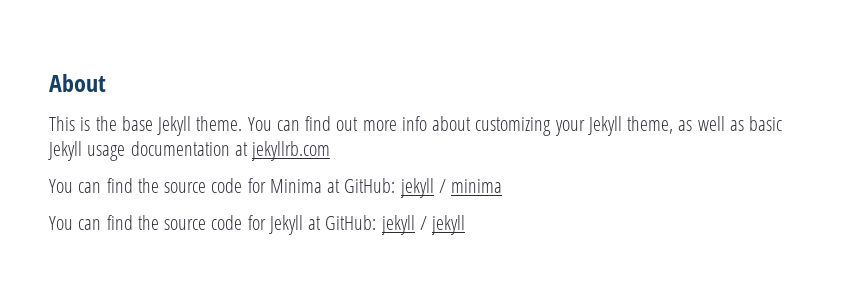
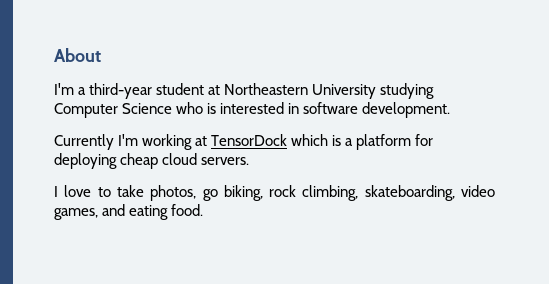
[49,116,783,136] [48,141,331,161] [49,178,503,198] [49,215,466,235] This is the base Jekyll theme. You can find out more info about customizing your Jekyll theme, as well as basic Jekyll usage documentation at jekyllrb.com // You can find the source code for Minima at GitHub: jekyll / minima // You can find the source code for Jekyll at GitHub: jekyll / jekyll -> [54,83,435,99] [54,102,451,118] [54,134,434,150] [54,153,250,169] [54,185,496,201] [54,204,204,220] I'm a third-year student at Northeastern University studying Computer Science who is interested in software development. // Currently I'm working at TensorDock which is a platform for deploying cheap cloud servers. // I love to take photos, go biking, rock climbing, skateboarding, video games, and eating food.

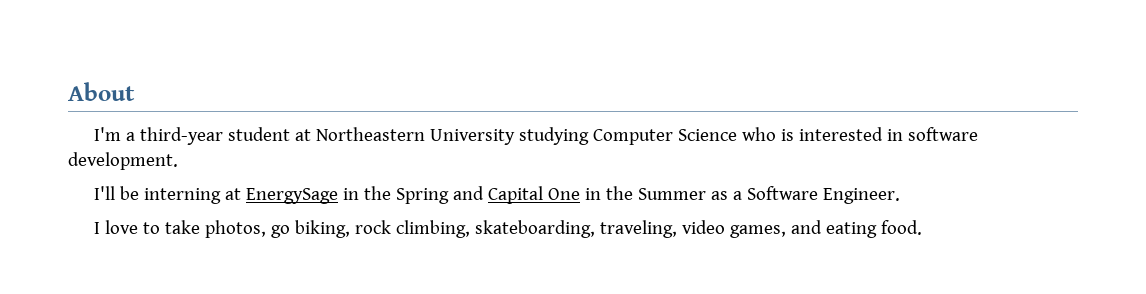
[54,134,434,150] [54,153,250,169] Currently I'm working at TensorDock which is a platform for deploying cheap cloud servers. -> [93,186,900,204] I'll be interning at EnergySage in the Spring and Capital One in the Summer as a Software Engineer.
(455, 193) none -> [599,220,677,238] traveling,

